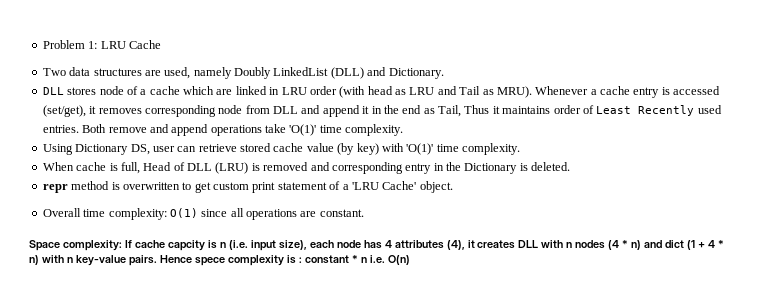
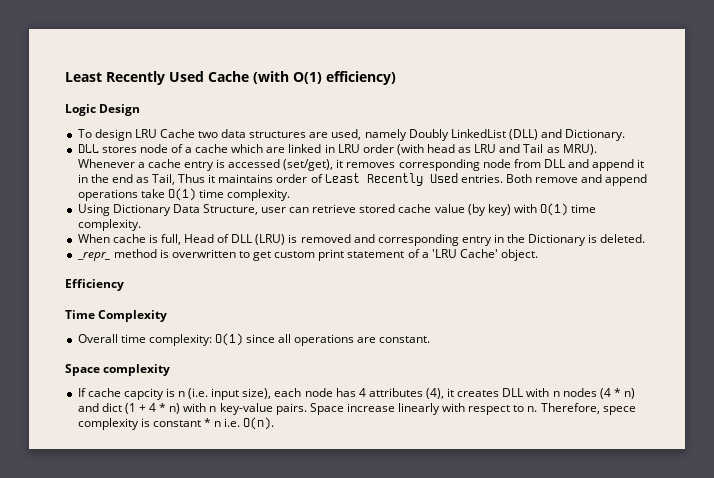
[42,40,98,49] Problem 1: -> [65,71,396,85] [65,104,141,116] [77,129,132,141] Least Recently Used Cache (with O(1) efficiency) // Logic Design // To design
[42,68,66,76] // Two -> [198,131,219,138] two
[697,105,722,114] used -> [429,173,458,183] Used
[289,124,317,136] 'O(1)' -> [167,188,196,201] O(1)
[130,144,150,155] DS, -> [172,204,258,215] Data Structure,
[406,143,434,155] 'O(1)' -> [540,203,569,216] O(1)
[42,184,68,193] repr -> [76,252,111,261] _repr_
(453, 187) none -> [65,279,124,291] [65,310,168,322] // Efficiency // Time Complexity
[62,240,122,251] complexity: -> [103,364,171,376] complexity //
[159,255,192,263] Hence -> [309,403,600,415] Space increase linearly with respect to n. Therefore,
[298,257,302,263] : -> (150, 422) none
[387,255,410,265] O(n) -> [243,417,275,430] O(n).

